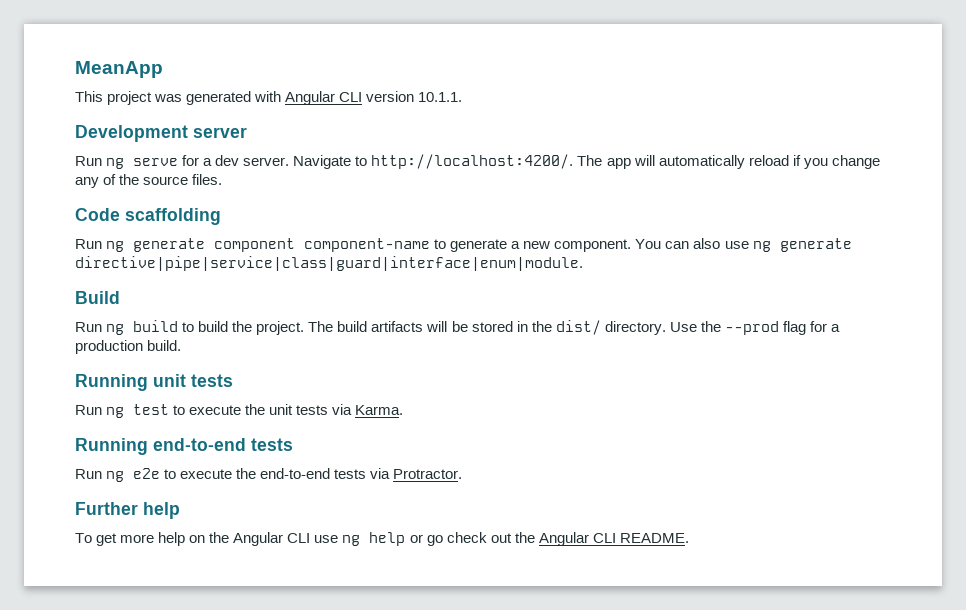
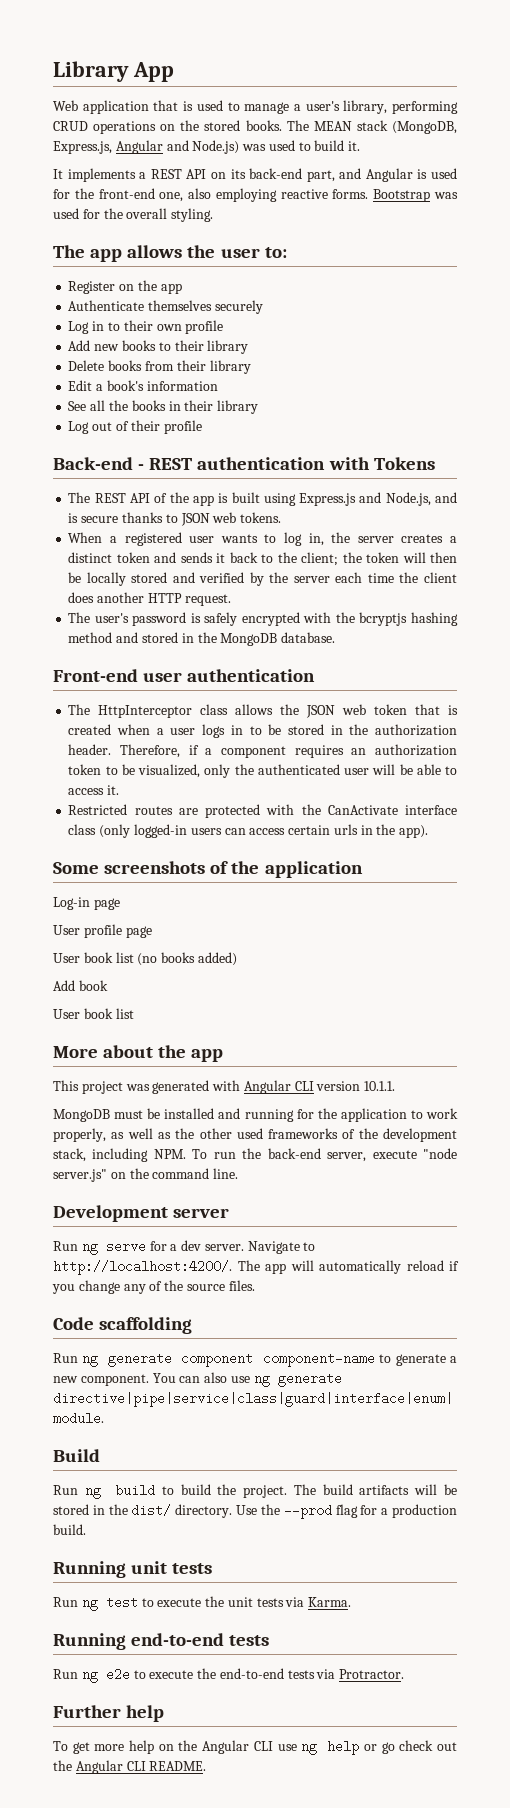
[75,61,163,78] MeanApp -> [53,61,174,82] [53,100,458,114] [53,120,457,134] [53,140,361,154] [53,168,457,182] [53,188,458,202] [53,208,214,222] [53,245,287,262] [68,280,182,294] [68,300,263,314] [68,320,224,334] [68,340,249,354] [68,360,251,374] [68,380,218,391] [68,400,259,414] [68,420,202,434] [53,457,435,470] [68,492,458,506] [68,512,282,526] [68,532,458,546] [68,552,457,566] [68,572,457,586] [68,592,231,606] [68,612,459,626] [68,632,336,646] [53,669,316,682] [68,704,459,718] [68,724,457,738] [68,744,457,758] [68,764,458,778] [68,785,120,795] [68,804,457,818] [68,824,429,838] [53,861,363,878] [53,897,120,910] [53,924,152,938] [53,952,237,966] [53,980,108,991] [53,1008,134,1019] [53,1045,224,1062] Library App // Web application that is used to manage a user's library, performing CRUD operations on the stored books. The MEAN stack (MongoDB, Express.js, Angular and Node.js) was used to build it. // It implements a REST API on its back-end part, and Angular is used for the front-end one, also employing reactive forms. Bootstrap was used for the overall styling. // The app allows the user to: // Register on the app // Authenticate themselves securely // Log in to their own profile // Add new books to their library // Delete books from their library // Edit a book's information // See all the books in their library // Log out of their profile // Back-end - REST authentication with Tokens // The REST API of the app is built using Express.js and Node.js, and is secure thanks to JSON web tokens. // When a registered user wants to log in, the server creates a distinct token and sends it back to the client; the token will then be locally stored and verified by the server each time the client does another HTTP request. // The user's password is safely encrypted with the bcryptjs hashing method and stored in the MongoDB database. // Front-end user authentication // The HttpInterceptor class allows the JSON web token that is created when a user logs in to be stored in the authorization header. Therefore, if a component requires an authorization token to be visualized, only the authenticated user will be able to access it. // Restricted routes are protected with the CanActivate interface class (only logged-in users can access certain urls in the app). // Some screenshots of the application // Log-in page // User profile page // User book list (no books added) // Add book // User book list // More about the app
(463, 97) none -> [53,1108,459,1122] [53,1128,458,1142] [53,1148,458,1162] [53,1168,239,1182] // MongoDB must be installed and running for the application to work properly, as well as the other used frameworks of the development stack, including NPM. To run the back-end server, execute "node server.js" on the command line.

